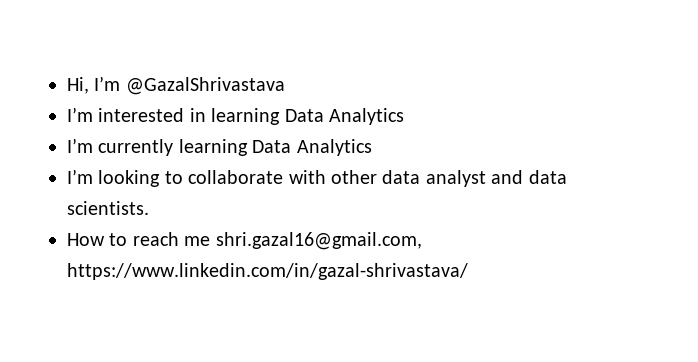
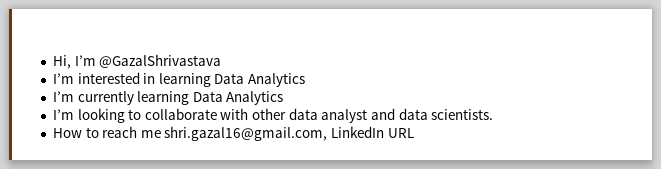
[67,263,468,280] https://www.linkedin.com/in/gazal-shrivastava/ -> [331,126,414,138] LinkedIn URL

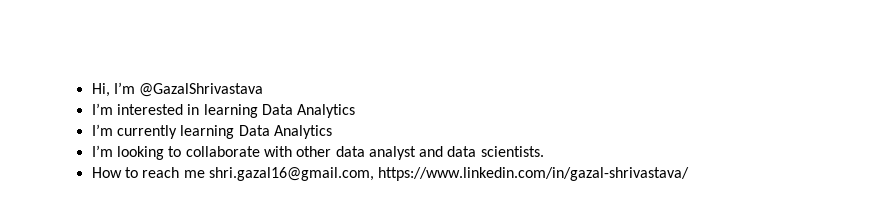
[331,126,414,138] LinkedIn URL -> [378,167,690,181] https://www.linkedin.com/in/gazal-shrivastava/

